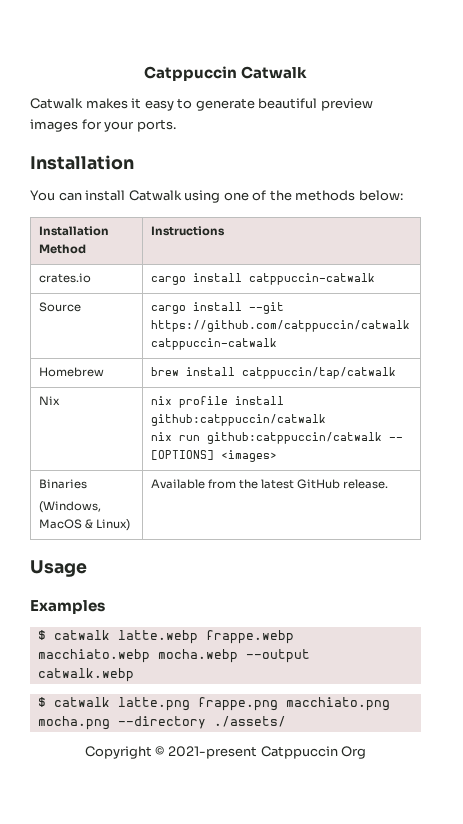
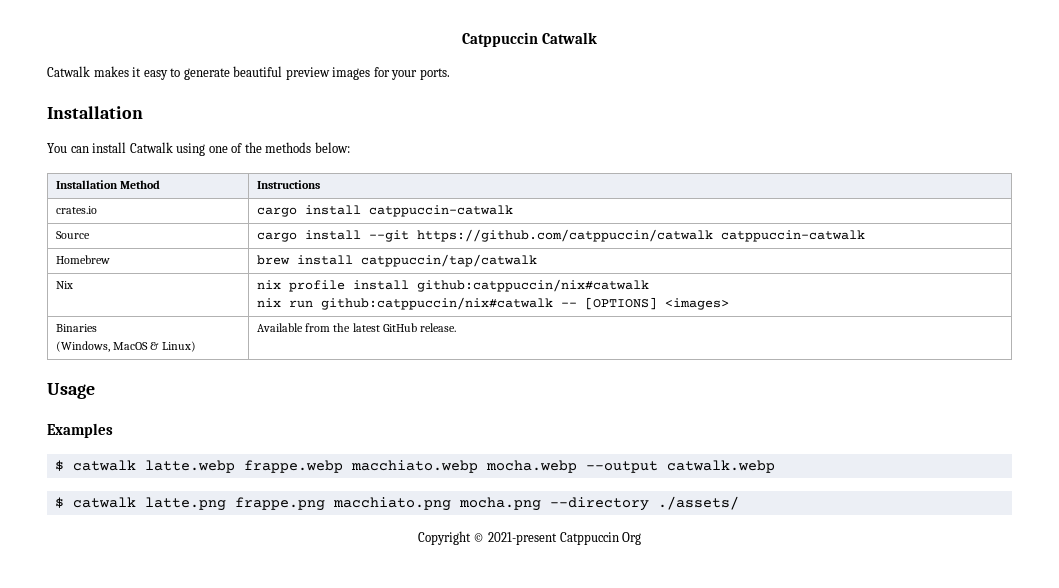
[150,414,326,426] github:catppuccin/catwalk -> [417,279,650,292] github:catppuccin/nix#catwalk
[206,432,382,444] github:catppuccin/catwalk -> [321,297,554,310] github:catppuccin/nix#catwalk

